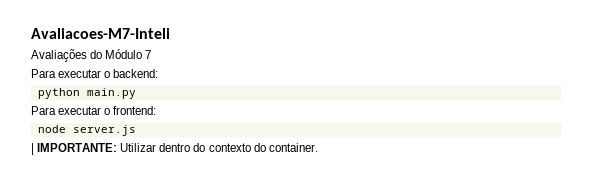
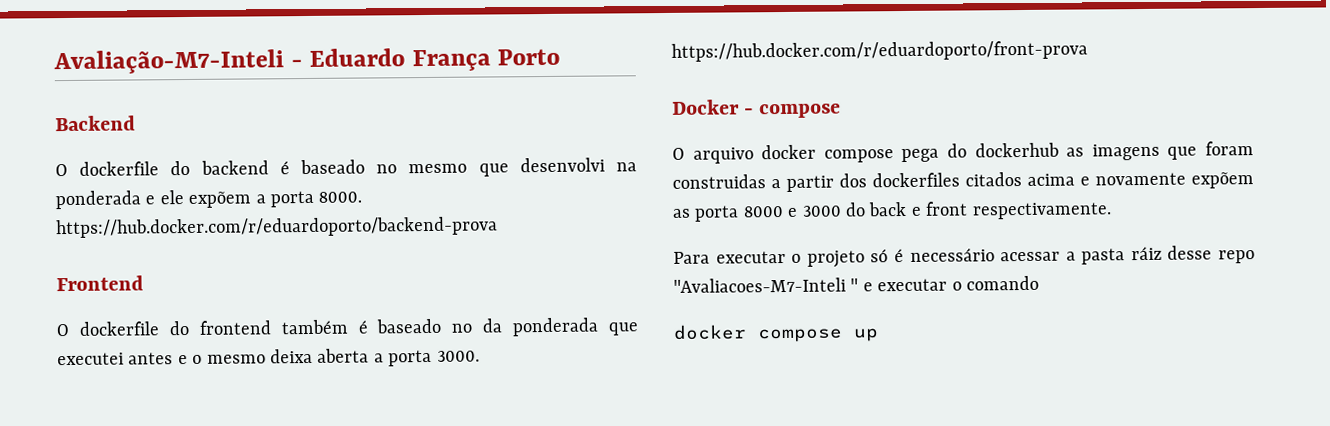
[31,28,170,39] [31,49,152,62] [31,69,159,78] [37,88,136,99] [31,106,157,115] [37,125,136,136] [31,143,318,155] Avaliacoes-M7-Inteli // Avaliações do Módulo 7 // Para executar o backend: // python main.py // Para executar o frontend: // node server.js // | IMPORTANTE: Utilizar dentro do contexto do container. -> [53,48,561,75] [55,115,136,132] [55,157,637,177] [55,190,363,210] [56,216,498,239] [56,275,144,292] [56,317,639,337] [57,348,480,367] [671,40,1088,62] [672,99,842,119] [672,141,1254,164] [672,172,1254,192] [672,201,1112,222] [673,245,1255,268] [673,275,1039,293] [673,324,879,343] Avaliação-M7-Inteli - Eduardo França Porto // Backend // O dockerfile do backend é baseado no mesmo que desenvolvi na ponderada e ele expõem a porta 8000. https://hub.docker.com/r/eduardoporto/backend-prova // Frontend // O dockerfile do frontend também é baseado no da ponderada que executei antes e o mesmo deixa aberta a porta 3000. https://hub.docker.com/r/eduardoporto/front-prova // Docker - compose // O arquivo docker compose pega do dockerhub as imagens que foram construidas a partir dos dockerfiles citados acima e novamente expõem as porta 8000 e 3000 do back e front respectivamente. // Para executar o projeto só é necessário acessar a pasta ráiz desse repo "Avaliacoes-M7-Inteli " e executar o comando // docker compose up

